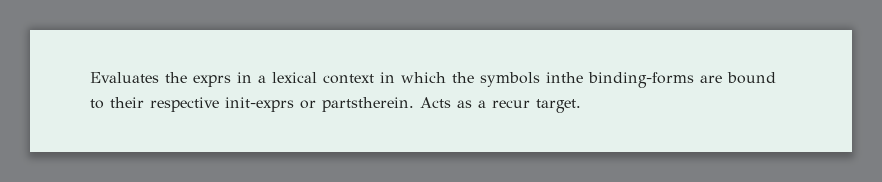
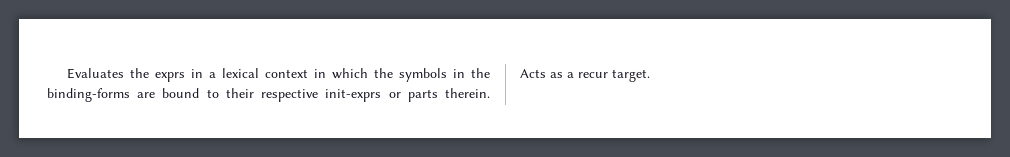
[546,72,583,83] inthe -> [453,68,490,78] in the
[322,97,414,112] partstherein. -> [407,88,491,102] parts therein.

